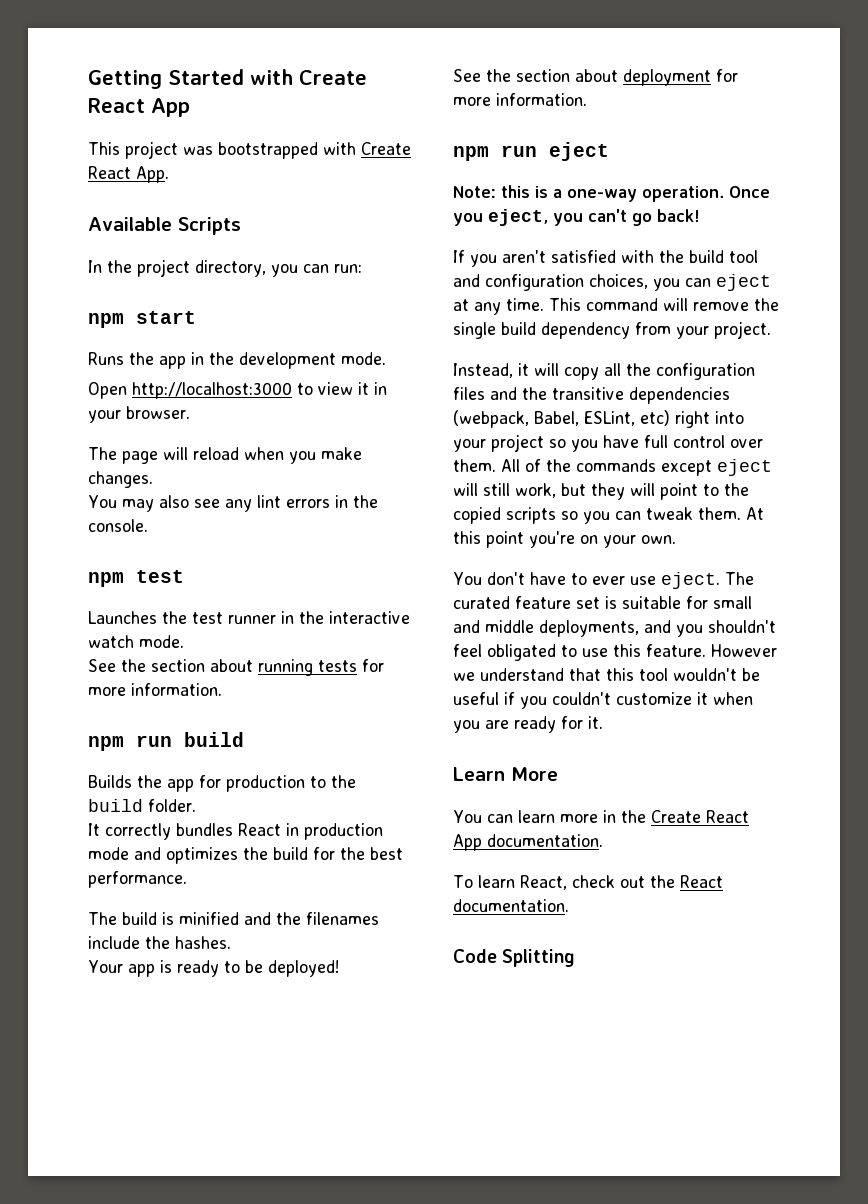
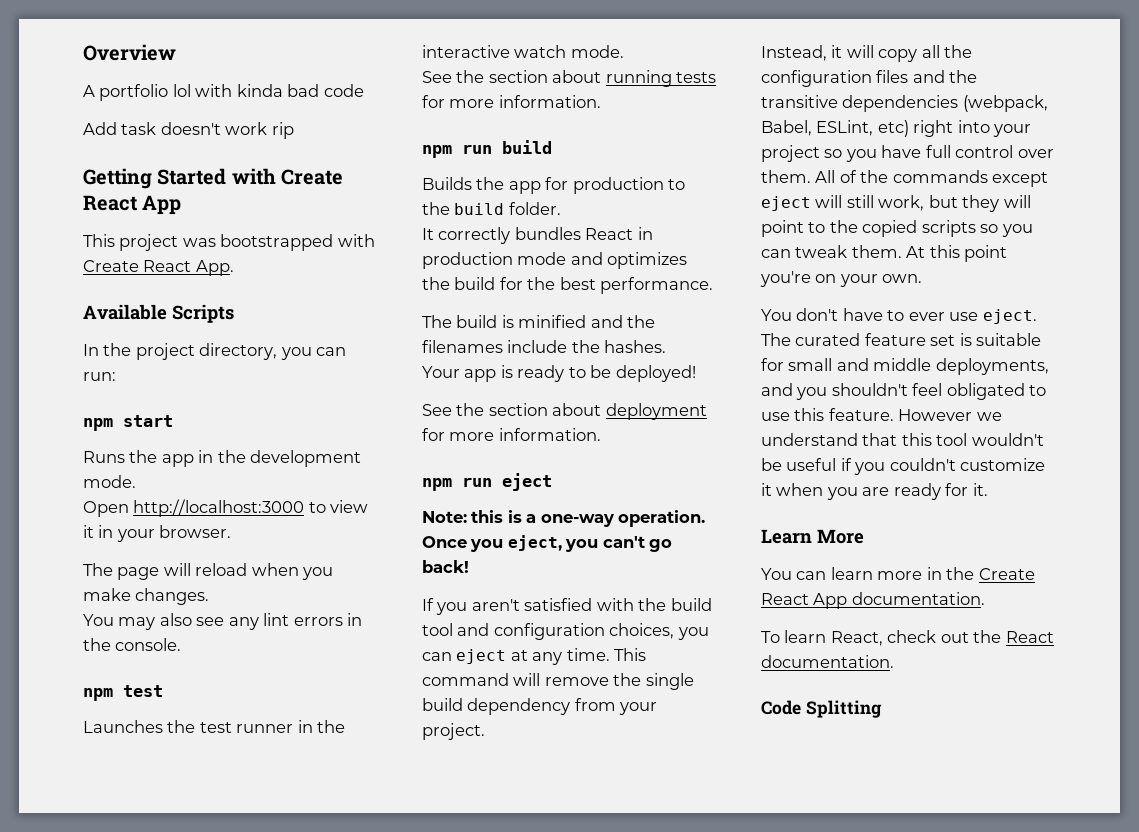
(88, 79) none -> [83,44,176,61] [83,84,364,101] [83,122,294,139] Overview // A portfolio lol with kinda bad code // Add task doesn't work rip //

